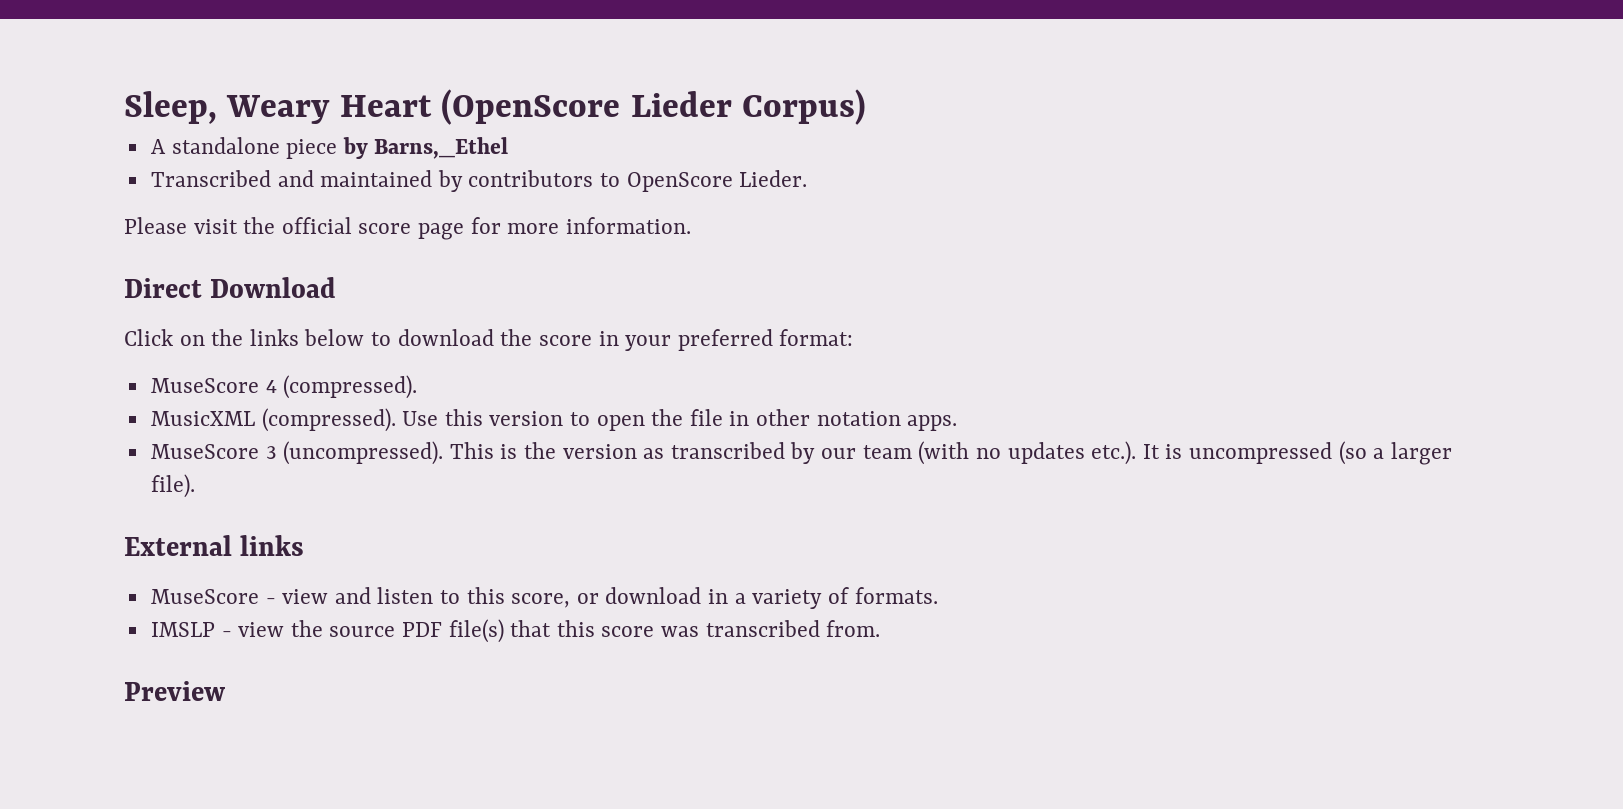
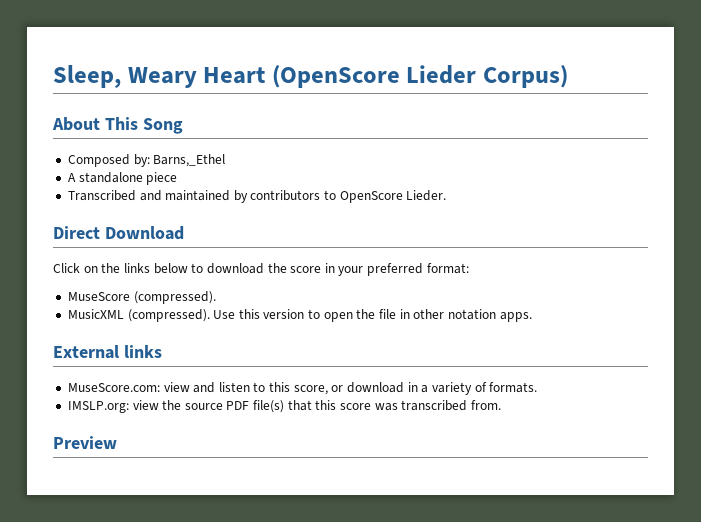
(866, 107) none -> [52,117,183,134] [67,154,226,167] // About This Song // Composed by: Barns,_Ethel
[342,137,509,159] by Barns,_Ethel -> (178, 178) none
[124,217,691,240] // Please visit the official score page for more information. -> (447, 195) none
[265,380,277,393] 4 -> (130, 296) none
[150,441,1452,465] [150,474,195,498] // MuseScore 3 (uncompressed). This is the version as transcribed by our team (with no updates etc.). It is uncompressed (so a larger file). -> (532, 317) none
[150,589,276,604] MuseScore - -> [67,383,160,392] MuseScore.com:
[150,622,232,637] IMSLP - -> [67,401,129,413] IMSLP.org:

